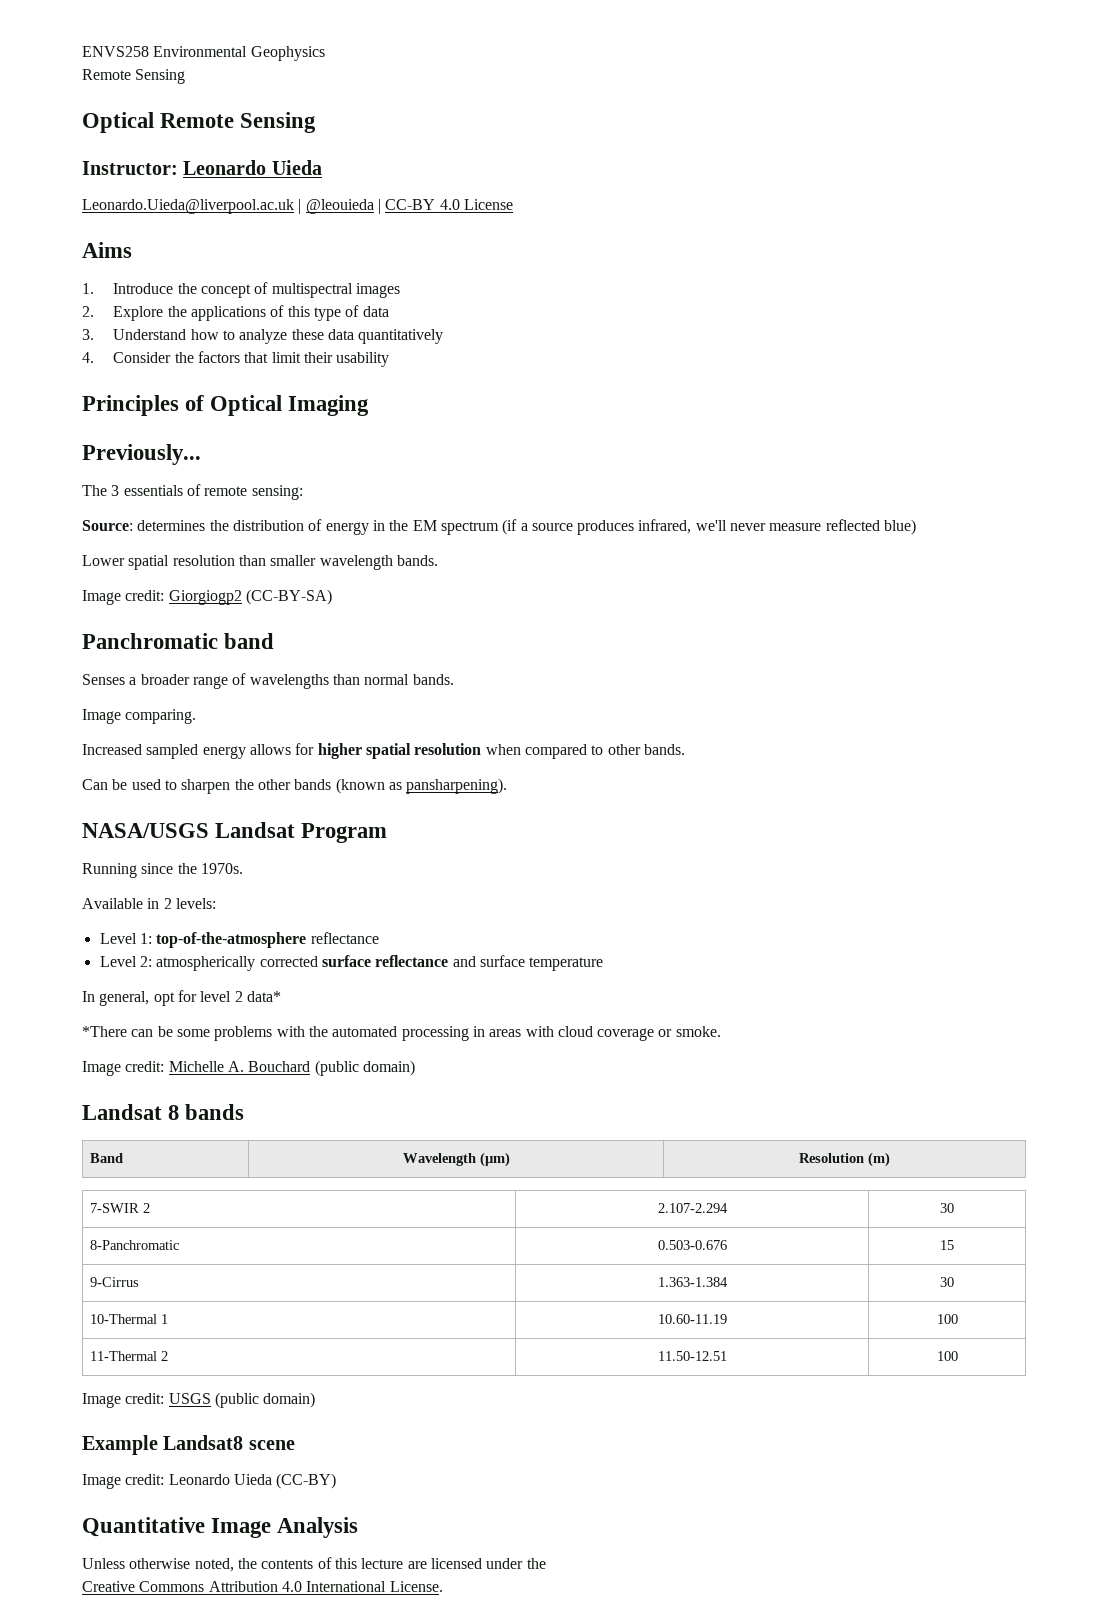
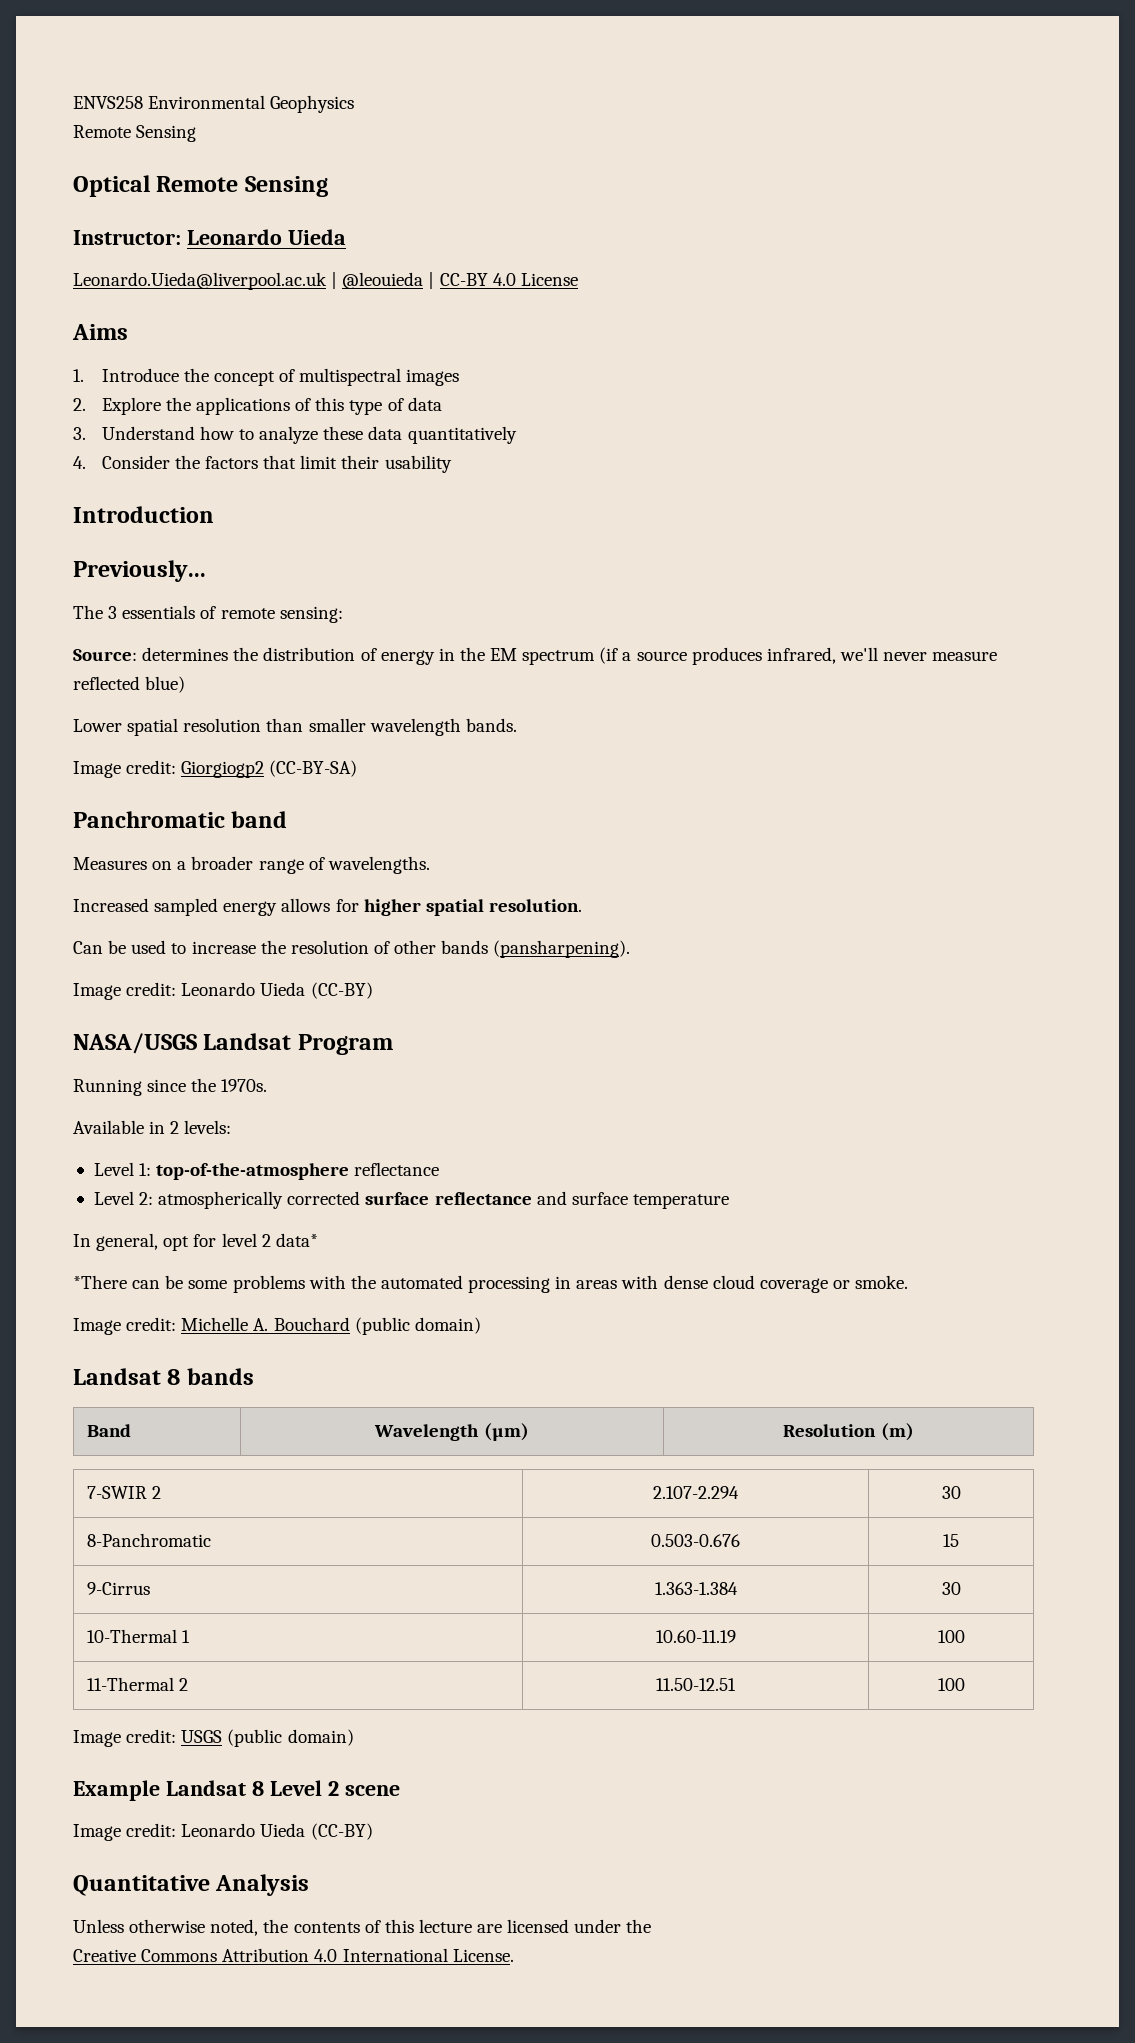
[82,395,370,416] Principles of Optical Imaging -> [73,506,214,523] Introduction
[82,674,125,685] Senses -> [73,857,173,870] Measures on
[249,674,454,689] [82,709,197,724] wavelengths than normal bands. // Image comparing. -> [327,856,430,874] wavelengths.
[414,743,685,759] [82,778,508,794] resolution when compared to other bands. // Can be used to sharpen the other bands (known as pansharpening). -> [488,899,582,912] [73,940,631,958] [73,982,373,1000] resolution. // Can be used to increase the resolution of other bands (pansharpening). // Image credit: Leonardo Uieda (CC-BY)
(554, 1031) none -> [663,1275,708,1289] dense
[163,1435,244,1450] Landsat8 -> [165,1780,339,1796] Landsat 8 Level 2
[211,1518,272,1538] Image -> (210, 1885) none

